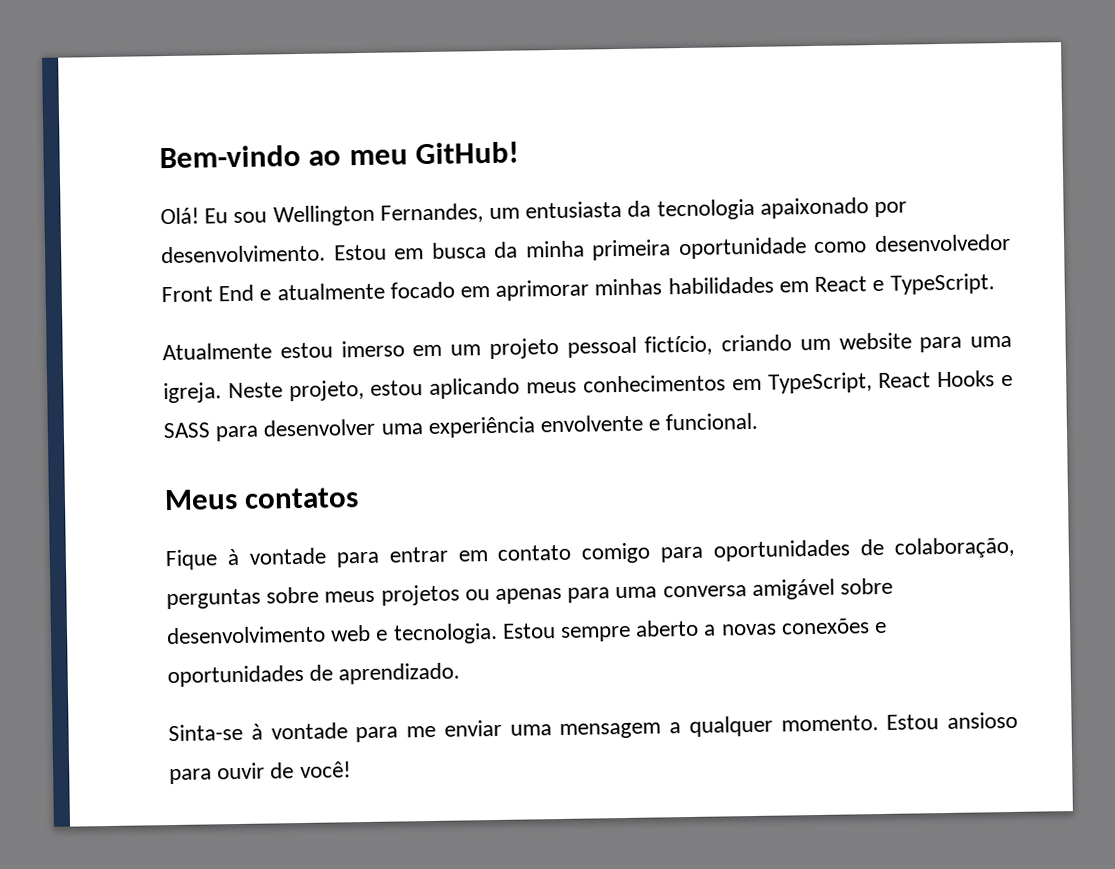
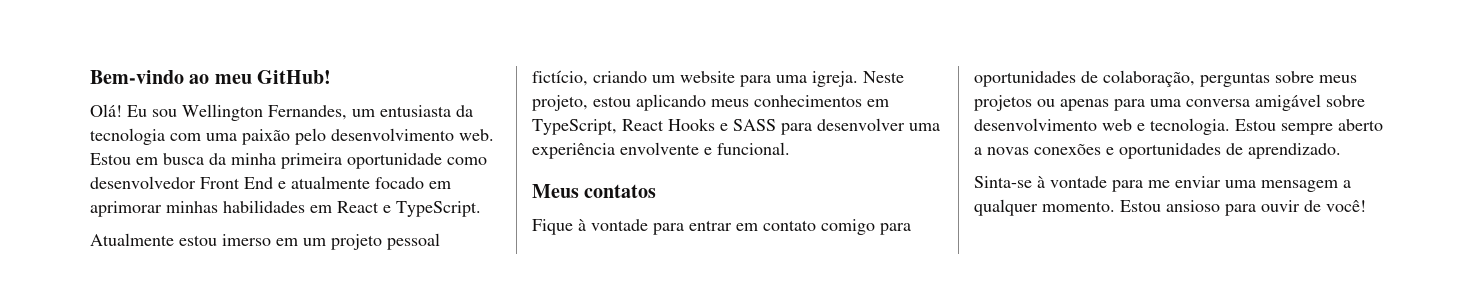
[759,197,908,219] [161,244,326,264] apaixonado por desenvolvimento. -> [170,128,494,145] com uma paixão pelo desenvolvimento web.

